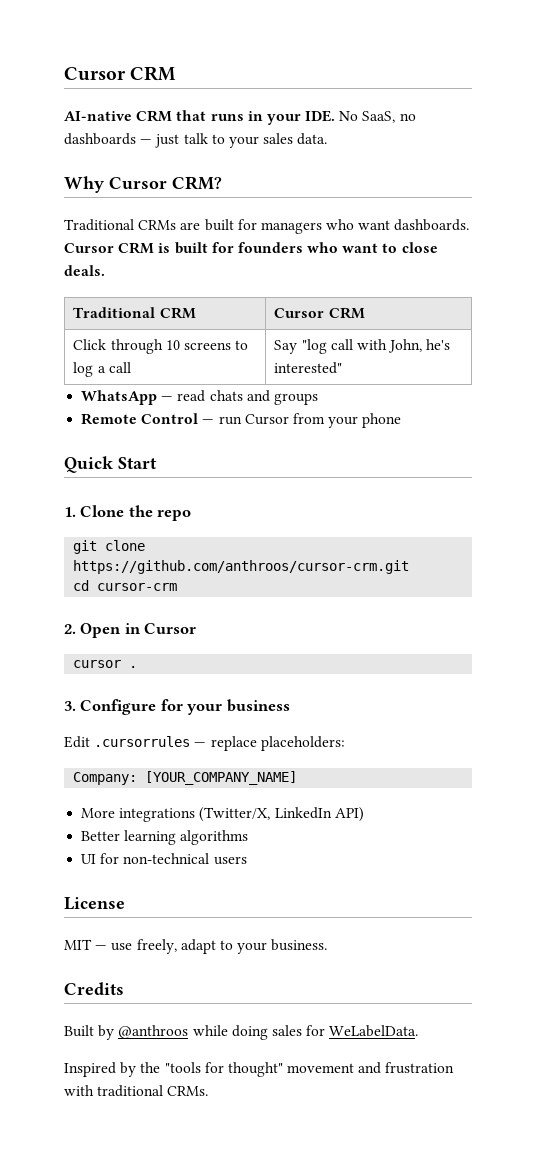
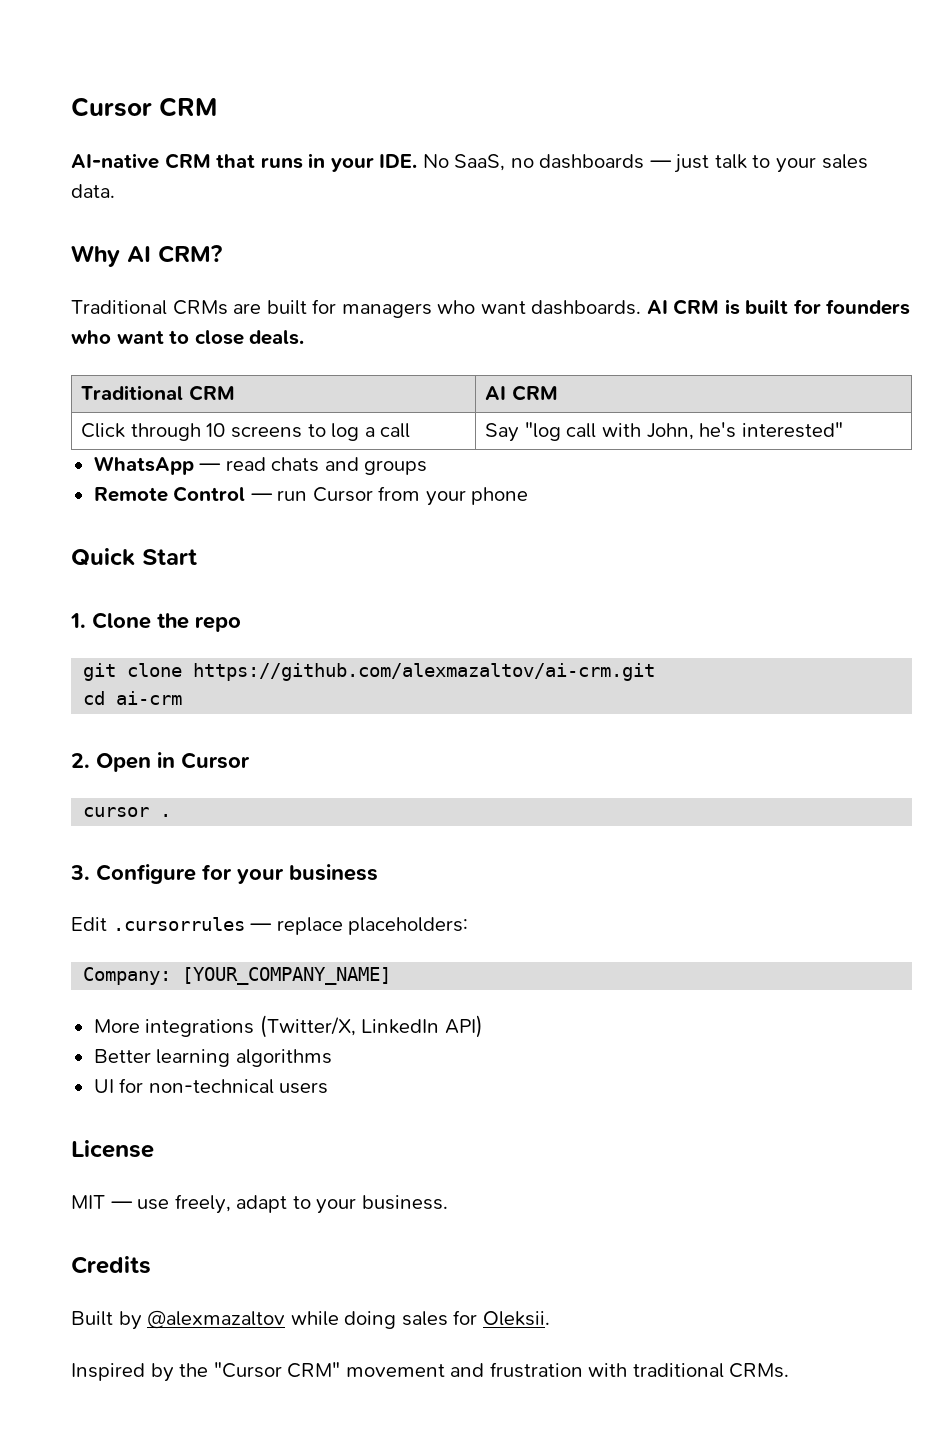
[109,177,167,189] Cursor -> [127,246,151,262] AI
[64,243,114,253] Cursor -> [646,300,668,314] AI
[274,308,325,318] Cursor -> [485,386,507,400] AI
[73,560,410,574] https://github.com/anthroos/cursor-crm.git -> [193,663,656,681] https://github.com/alexmazaltov/ai-crm.git
[97,583,178,591] cursor-crm -> [116,691,183,705] ai-crm
[118,1025,189,1039] @anthroos -> [147,1310,286,1329] @alexmazaltov
[329,1025,419,1037] WeLabelData. -> [482,1311,550,1326] Oleksii.
[164,1062,283,1077] "tools for thought" -> [213,1362,341,1378] "Cursor CRM"

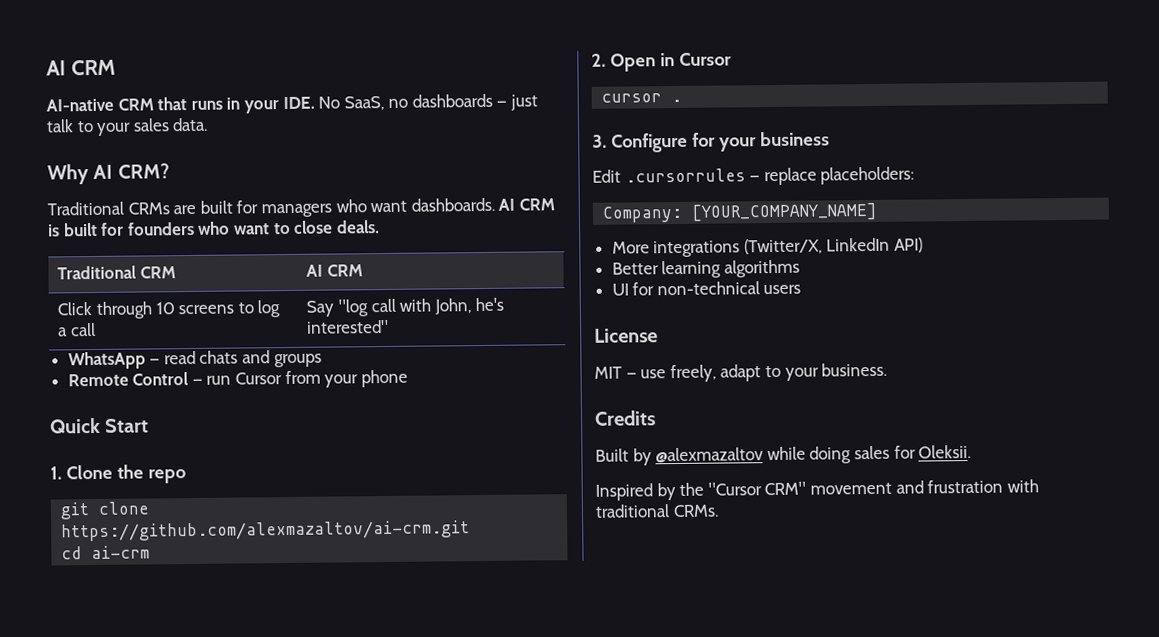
[71,97,152,117] Cursor -> [46,60,66,76] AI

